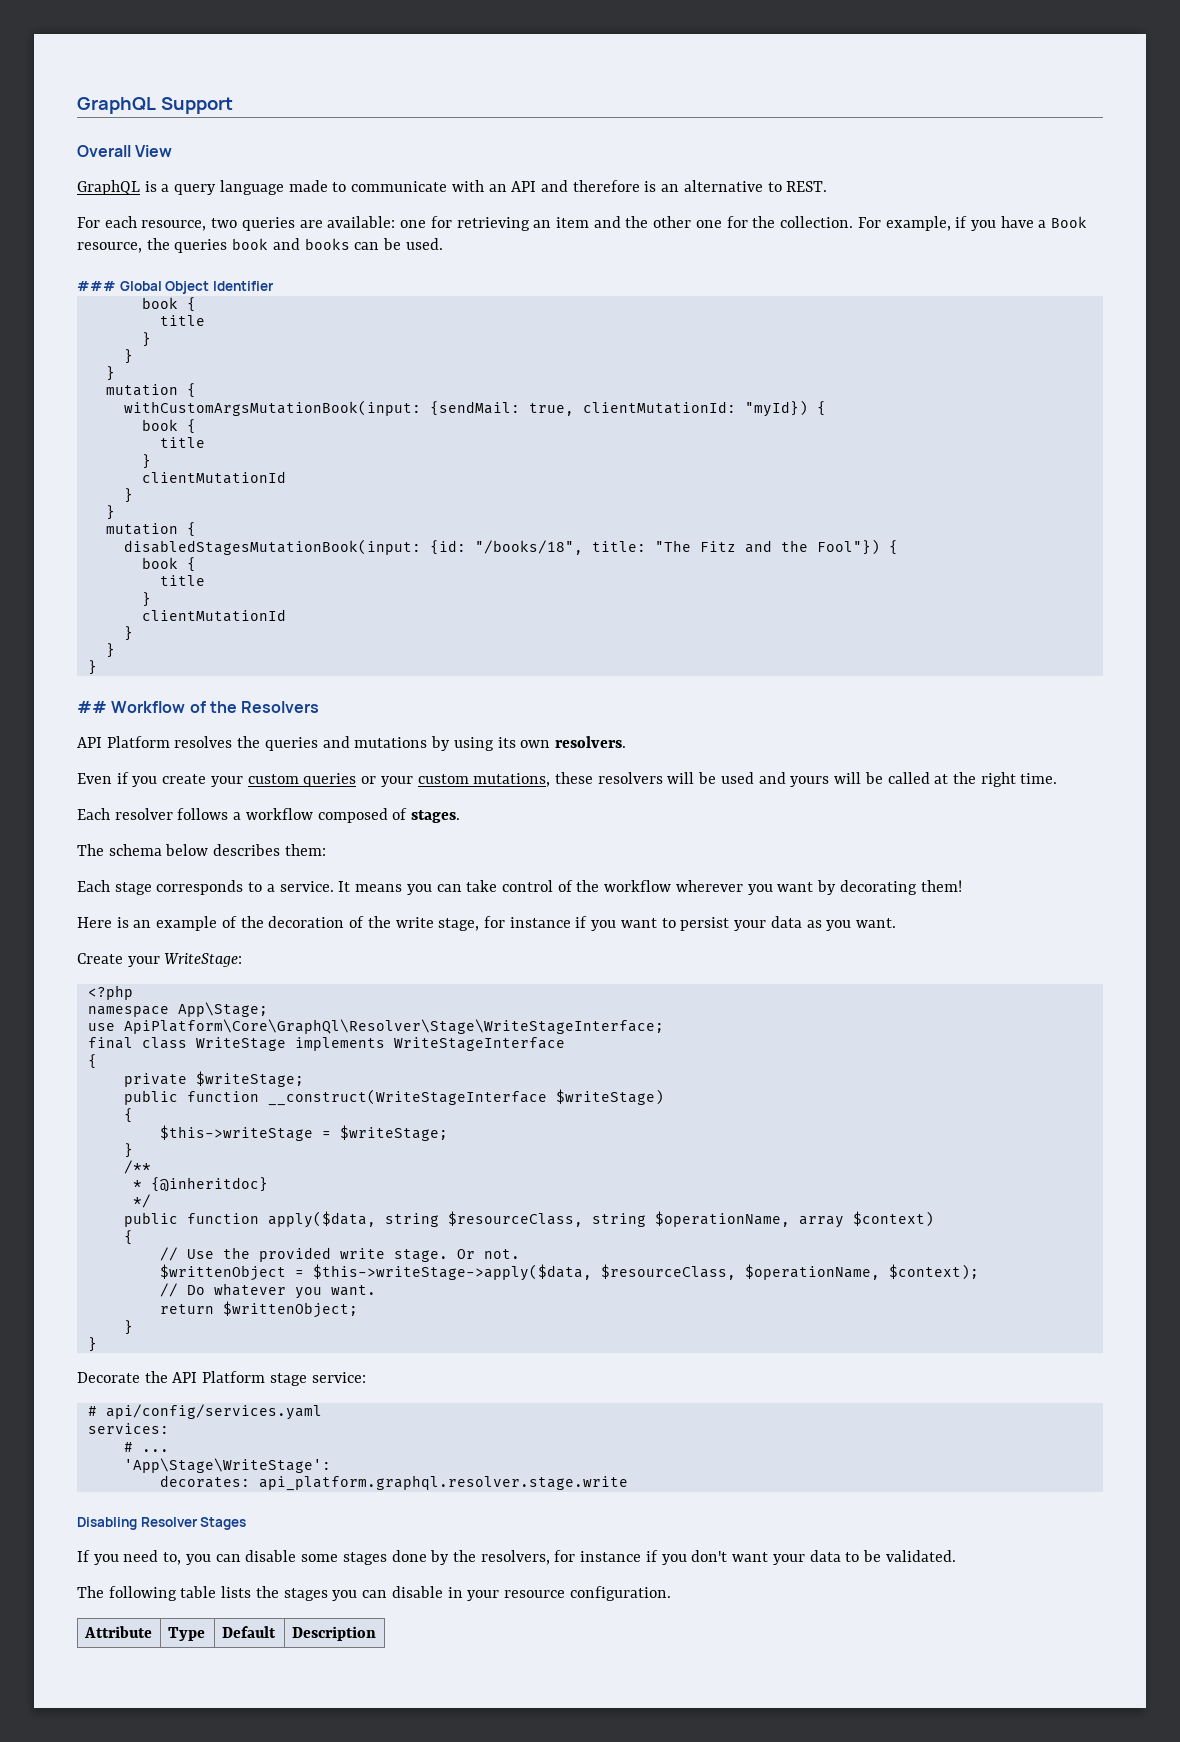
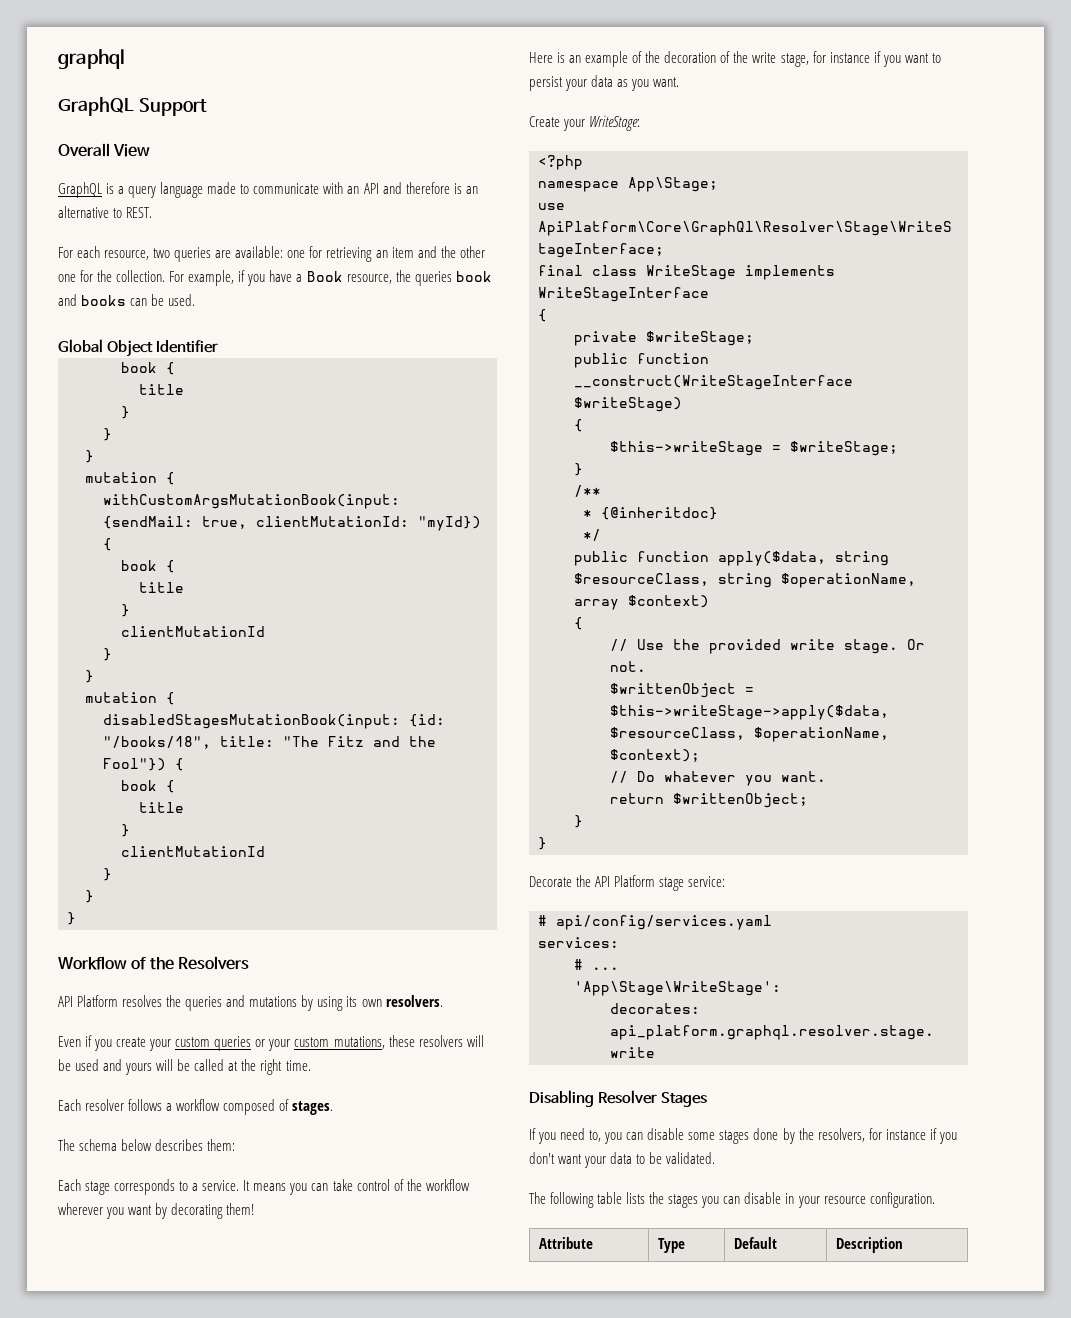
(77, 105) none -> [58,49,125,69] graphql //
[77,281,116,291] ### -> (196, 300) none
[77,701,107,713] ## -> (76, 918) none

